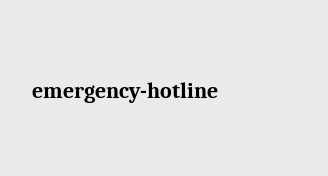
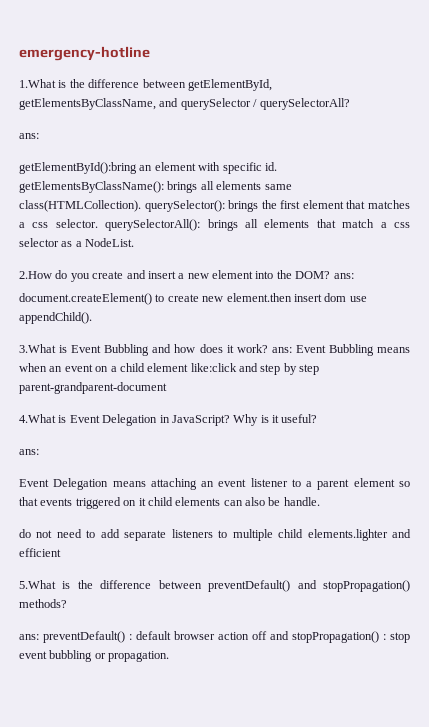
(218, 92) none -> [19,79,272,91] [19,98,350,110] [19,133,39,139] [19,162,277,174] [19,181,292,193] [19,200,410,212] [19,219,410,231] [19,238,135,247] [19,270,354,282] [19,293,367,305] [19,312,92,324] [19,344,410,356] [19,363,320,375] [19,382,167,394] [19,414,318,426] [19,449,39,455] [19,478,410,490] [19,497,320,509] [19,529,411,541] [19,548,61,557] [19,580,410,592] [19,599,67,608] [19,631,410,643] [19,650,170,662] // 1.What is the difference between getElementById, getElementsByClassName, and querySelector / querySelectorAll? // ans: // getElementById():bring an element with specific id. getElementsByClassName(): brings all elements same class(HTMLCollection). querySelector(): brings the first element that matches a css selector. querySelectorAll(): brings all elements that match a css selector as a NodeList. // 2.How do you create and insert a new element into the DOM? ans: // document.createElement() to create new element.then insert dom use appendChild(). // 3.What is Event Bubbling and how does it work? ans: Event Bubbling means when an event on a child element like:click and step by step parent-grandparent-document // 4.What is Event Delegation in JavaScript? Why is it useful? // ans: // Event Delegation means attaching an event listener to a parent element so that events triggered on it child elements can also be handle. // do not need to add separate listeners to multiple child elements.lighter and efficient // 5.What is the difference between preventDefault() and stopPropagation() methods? // ans: preventDefault() : default browser action off and stopPropagation() : stop event bubbling or propagation.

